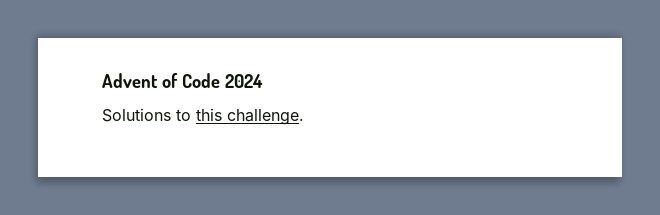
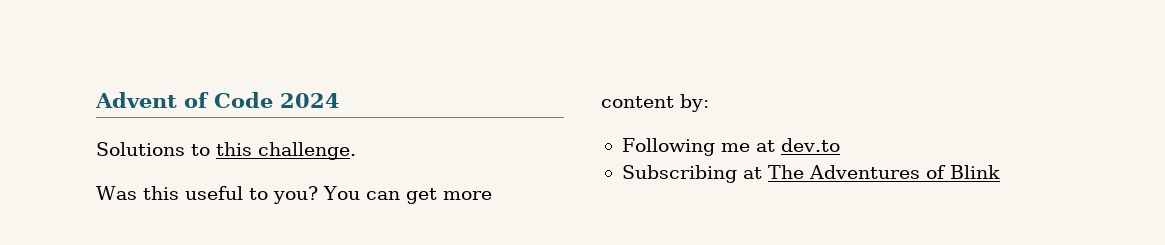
(304, 117) none -> [96,186,492,204] [601,94,709,112] [621,138,840,156] [621,165,1000,183] // Was this useful to you? You can get more content by: // Following me at dev.to // Subscribing at The Adventures of Blink

